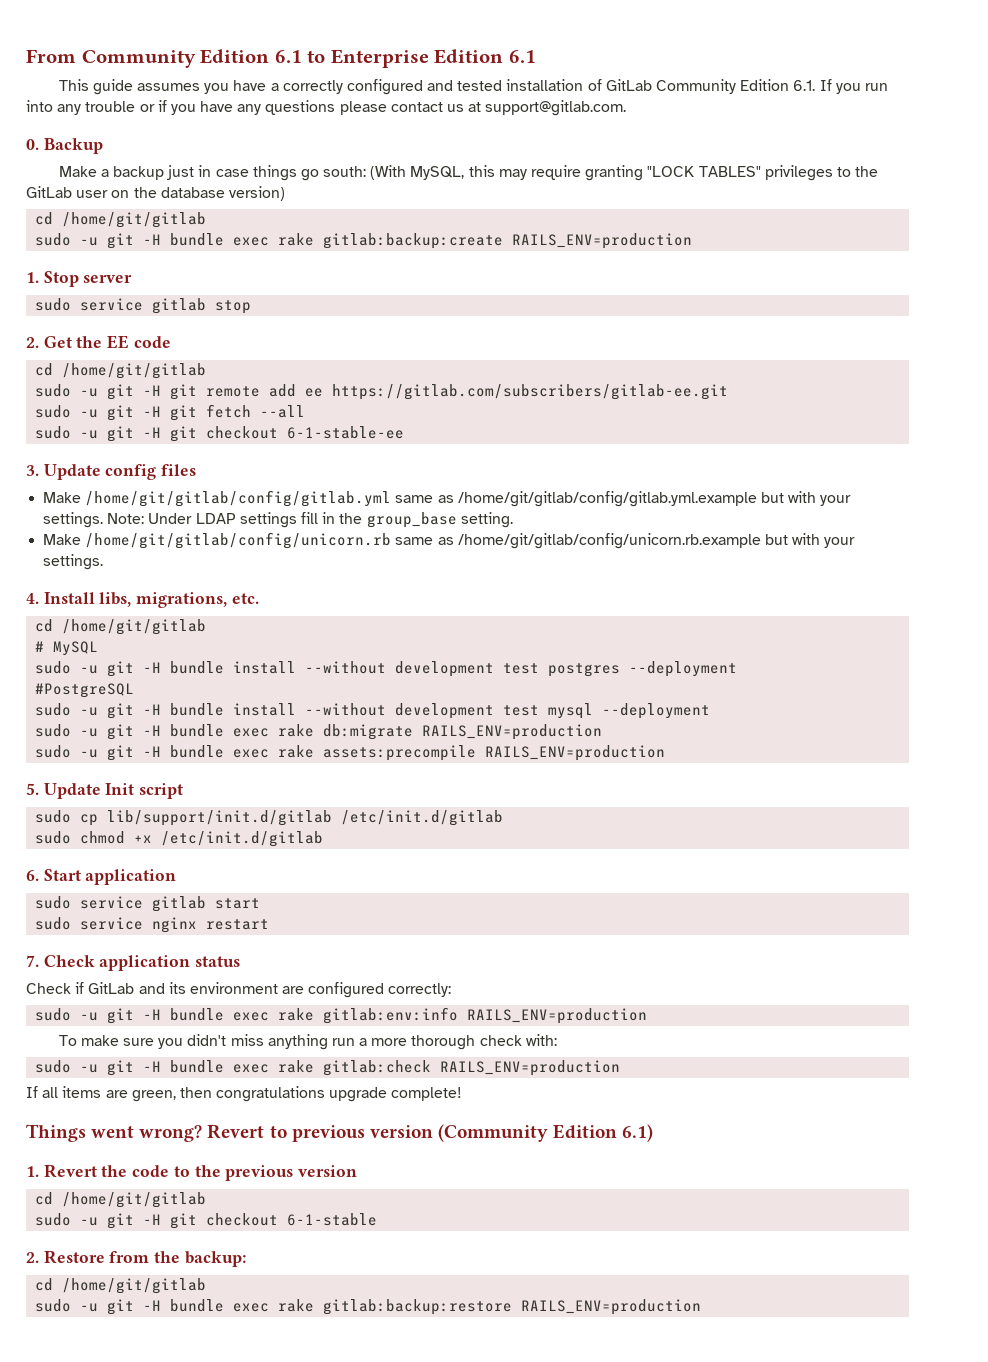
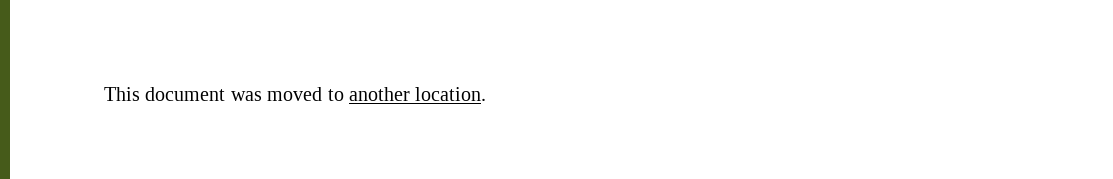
[26,49,536,68] [58,79,888,95] [26,100,627,116] [26,138,103,154] [58,165,879,181] [26,186,285,201] [35,212,207,228] [35,233,693,249] [26,271,133,287] [35,298,252,314] [26,335,171,349] [35,363,207,379] [35,384,729,400] [35,404,306,421] [35,426,405,442] [26,464,197,480] [43,490,852,507] [43,512,513,528] [43,532,856,549] [43,554,104,570] [26,592,259,608] [35,619,207,635] [35,641,99,656] [35,661,738,677] [35,683,135,698] [35,703,711,719] [35,724,603,740] [35,745,666,761] [26,783,184,799] [35,810,504,826] [35,831,324,847] [26,869,177,885] [35,896,261,912] [35,917,270,933] [26,955,241,971] [26,982,452,998] [35,1007,648,1024] [58,1034,557,1050] [35,1060,621,1076] [26,1086,463,1102] [26,1124,654,1142] [26,1164,358,1181] [35,1192,207,1208] [35,1213,378,1229] [26,1250,246,1267] [35,1278,207,1294] [35,1299,702,1315] From Community Edition 6.1 to Enterprise Edition 6.1 // This guide assumes you have a correctly configured and tested installation of GitLab Community Edition 6.1. If you run into any trouble or if you have any questions please contact us at support@gitlab.com. // 0. Backup // Make a backup just in case things go south: (With MySQL, this may require granting "LOCK TABLES" privileges to the GitLab user on the database version) // cd /home/git/gitlab // sudo -u git -H bundle exec rake gitlab:backup:create RAILS_ENV=production // 1. Stop server // sudo service gitlab stop // 2. Get the EE code // cd /home/git/gitlab // sudo -u git -H git remote add ee https://gitlab.com/subscribers/gitlab-ee.git // sudo -u git -H git fetch --all // sudo -u git -H git checkout 6-1-stable-ee // 3. Update config files // Make /home/git/gitlab/config/gitlab.yml same as /home/git/gitlab/config/gitlab.yml.example but with your settings. Note: Under LDAP settings fill in the group_base setting. // Make /home/git/gitlab/config/unicorn.rb same as /home/git/gitlab/config/unicorn.rb.example but with your settings. // 4. Install libs, migrations, etc. // cd /home/git/gitlab // # MySQL // sudo -u git -H bundle install --without development test postgres --deployment // #PostgreSQL // sudo -u git -H bundle install --without development test mysql --deployment // sudo -u git -H bundle exec rake db:migrate RAILS_ENV=production // sudo -u git -H bundle exec rake assets:precompile RAILS_ENV=production // 5. Update Init script // sudo cp lib/support/init.d/gitlab /etc/init.d/gitlab // sudo chmod +x /etc/init.d/gitlab // 6. Start application // sudo service gitlab start // sudo service nginx restart // 7. Check application status // Check if GitLab and its environment are configured correctly: // sudo -u git -H bundle exec rake gitlab:env:info RAILS_ENV=production // To make sure you didn't miss anything run a more thorough check with: // sudo -u git -H bundle exec rake gitlab:check RAILS_ENV=production // If all items are green, then congratulations upgrade complete! // Things went wrong? Revert to previous version (Community Edition 6.1) // 1. Revert the code to the previous version // cd /home/git/gitlab // sudo -u git -H git checkout 6-1-stable // 2. Restore from the backup: // cd /home/git/gitlab // sudo -u git -H bundle exec rake gitlab:backup:restore RAILS_ENV=production -> [104,87,487,101] This document was moved to another location.

